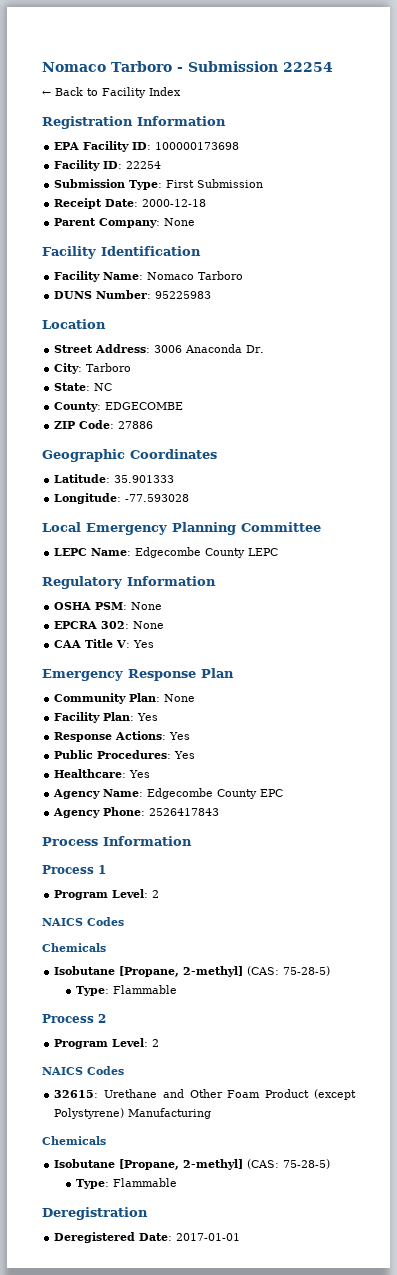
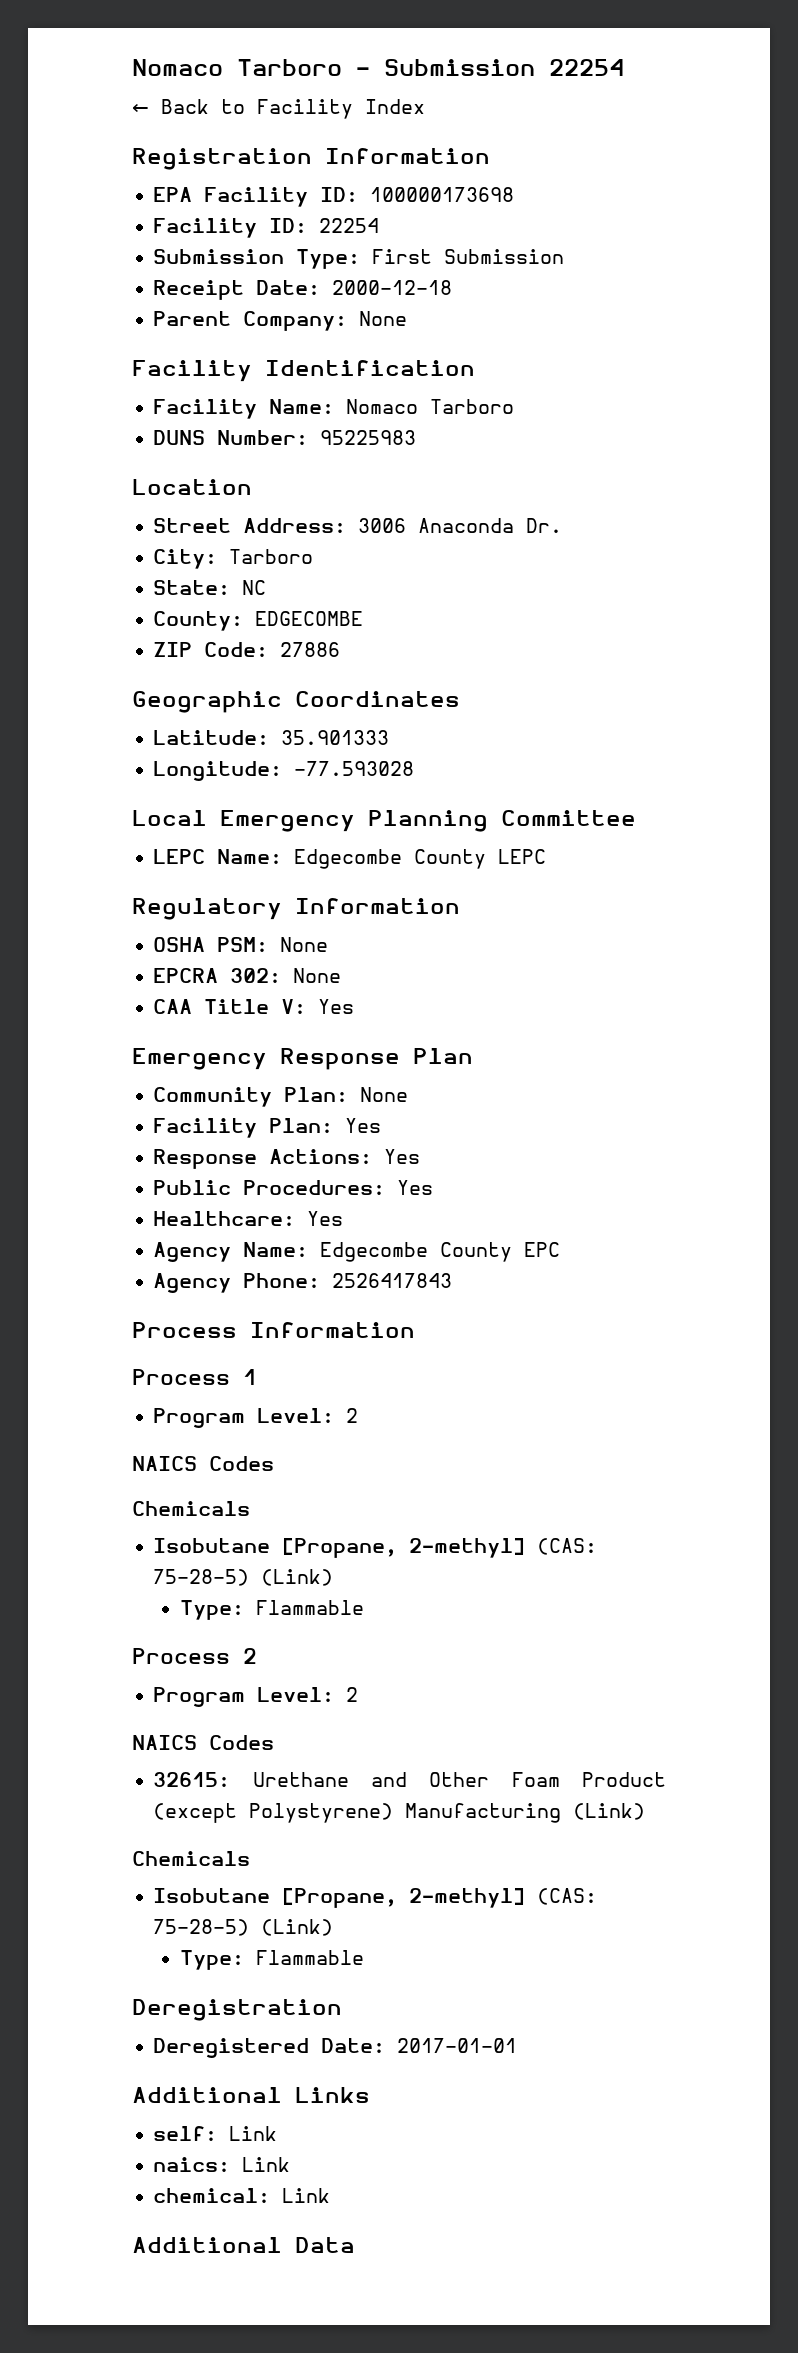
(331, 971) none -> [261,1569,334,1586] (Link)
[42,1136,106,1145] [54,1159,331,1170] // Chemicals // Isobutane [Propane, 2-methyl] (CAS: 75-28-5) -> [573,1803,646,1820] [132,1851,250,1866] [153,1888,598,1908] [153,1919,334,1936] (Link) // Chemicals // Isobutane [Propane, 2-methyl] (CAS: 75-28-5) (Link)
(241, 1237) none -> [132,2087,370,2103] [153,2126,278,2141] [153,2157,291,2172] [153,2188,331,2203] [132,2237,355,2253] // Additional Links // self: Link // naics: Link // chemical: Link // Additional Data

